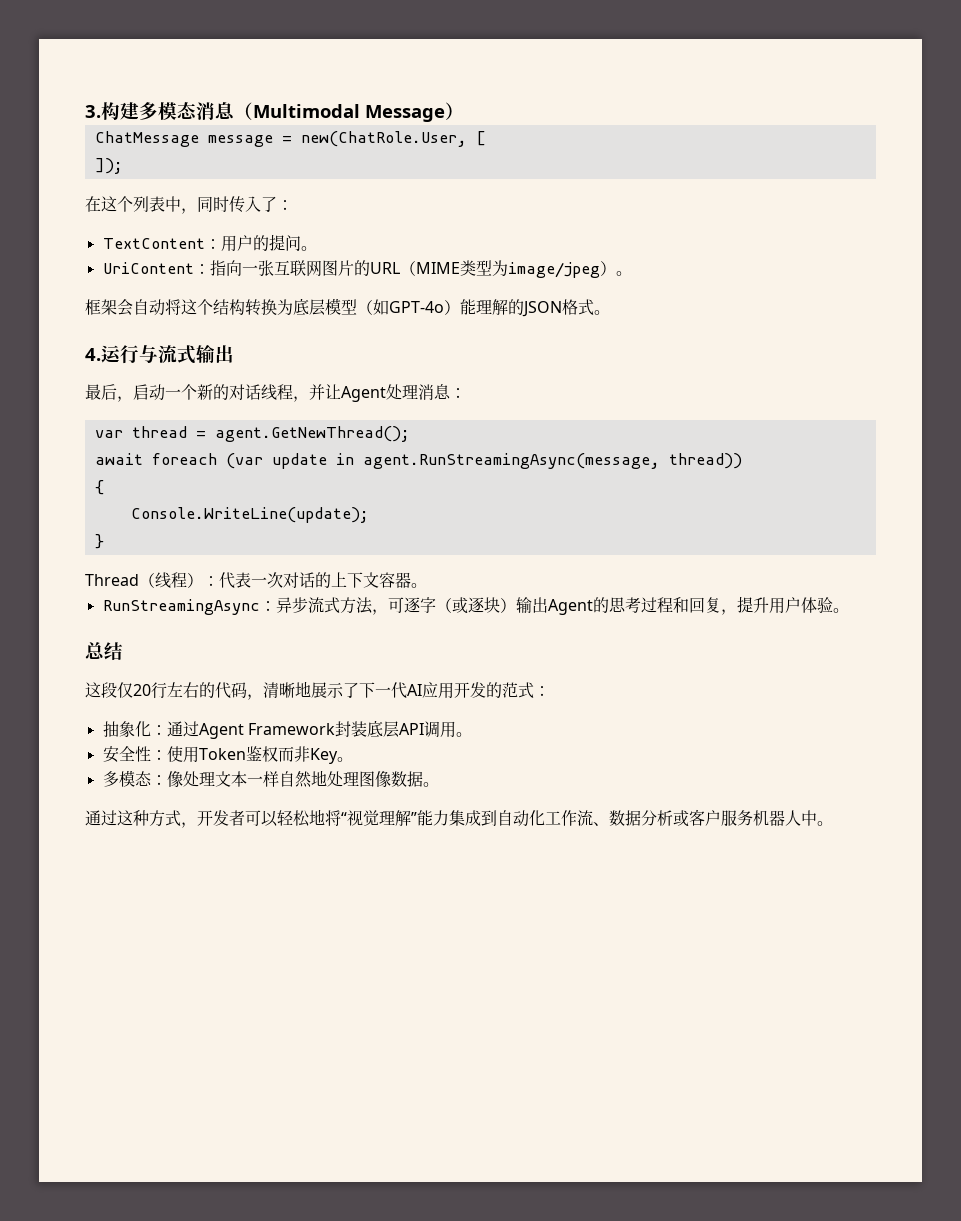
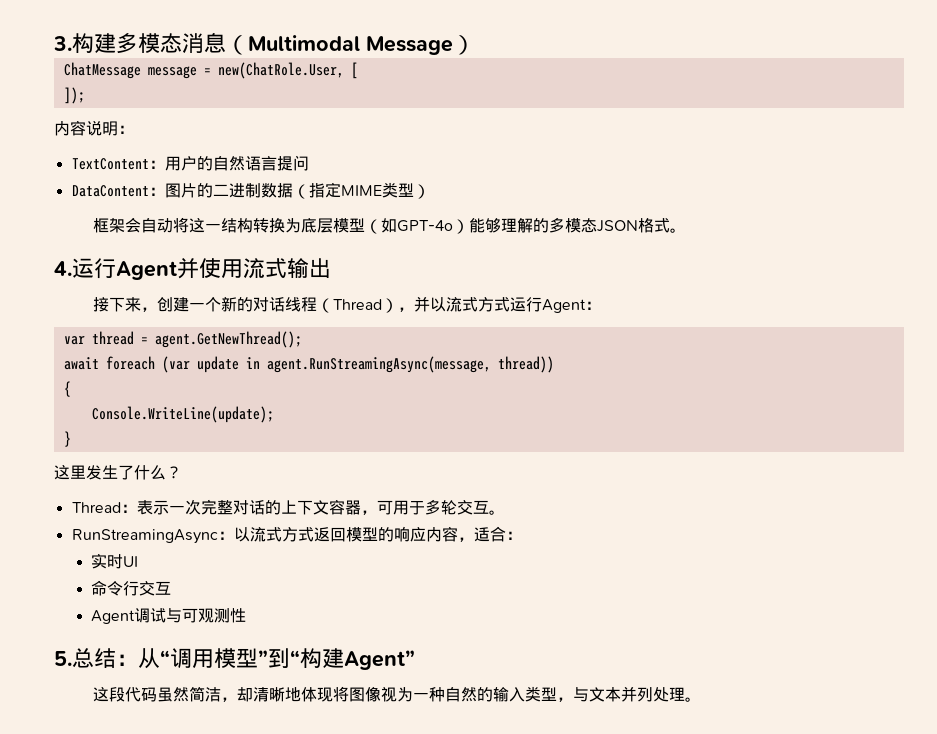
[85,196,277,214] 在这个列表中，同时传入了 -> [54,120,118,136] 内容说明
(269, 243) none -> [212,156,277,171] 自然语言
[300,246,317,251] [102,260,416,277] 。 // UriContent：指向一张互联网图片的URL（ -> [71,182,341,199] // DataContent：图片的二进制数据（指定
[491,260,632,278] 为image/jpeg）。 -> [413,184,430,199] ）
[197,299,213,315] 个 -> [205,224,222,231] 一
[476,299,524,315] 理解的 -> [485,217,598,233] 够理解的多模态
[139,345,158,363] 与 -> [116,258,243,280] Agent并使用
[85,384,165,402] 最后，启动 -> [93,297,190,312] 接下来，创建
[293,384,451,402] ，并让Agent处理消息 -> [317,296,587,313] （Thread），并以流式方式运行Agent
[85,572,427,589] [102,596,849,615] [85,642,123,661] [85,681,550,700] [102,720,472,739] [102,746,353,764] [102,770,439,788] [85,809,817,828] Thread（线程）：代表一次对话的上下文容器。 // RunStreamingAsync：异步流式方法，可逐字（或逐块）输出Agent的思考过程和回复，提升用户体验。 // 总结 // 这段仅20行左右的代码，清晰地展示了下一代AI应用开发的范式： // 抽象化：通过Agent Framework封装底层API调用。 // 安全性：使用Token鉴权而非Key。 // 多模态：像处理文本一样自然地处理图像数据。 // 通过这种方式，开发者可以轻松地将“视觉理解”能力集成到自动化工作流、数据分析或客户服务机器人中 -> [54,465,182,480] [71,499,505,515] [71,526,522,544] [91,553,139,569] [91,580,172,596] [91,608,247,624] [54,648,415,670] [93,686,686,702] 这里发生了什么？ // Thread：表示一次完整对话的上下文容器，可用于多轮交互。 // RunStreamingAsync：以流式方式返回模型的响应内容，适合： // 实时UI // 命令行交互 // Agent调试与可观测性 // 5.总结：从“调用模型”到“构建Agent” // 这段代码虽然简洁，却清晰地体现将图像视为一种自然的输入类型，与文本并列处理

